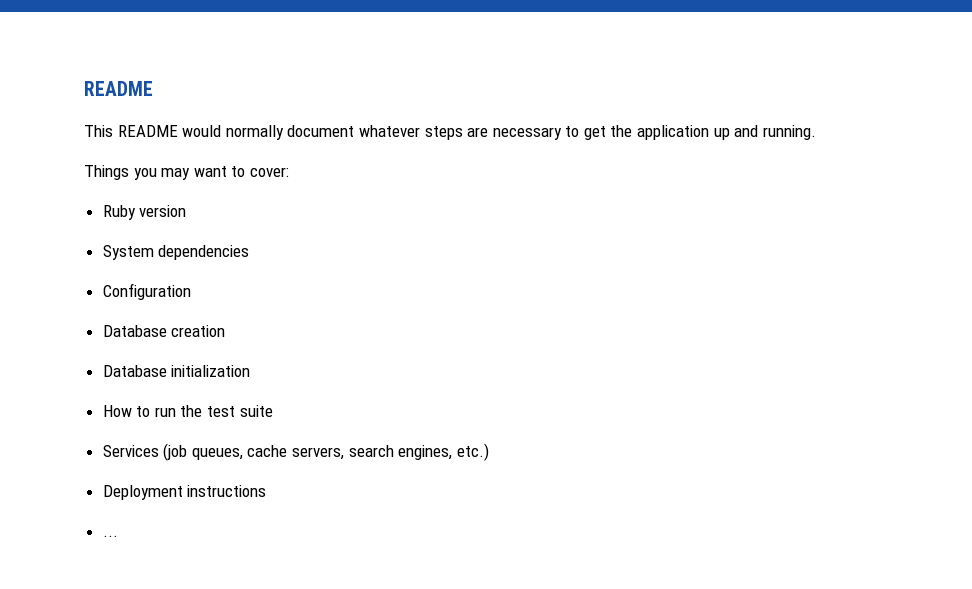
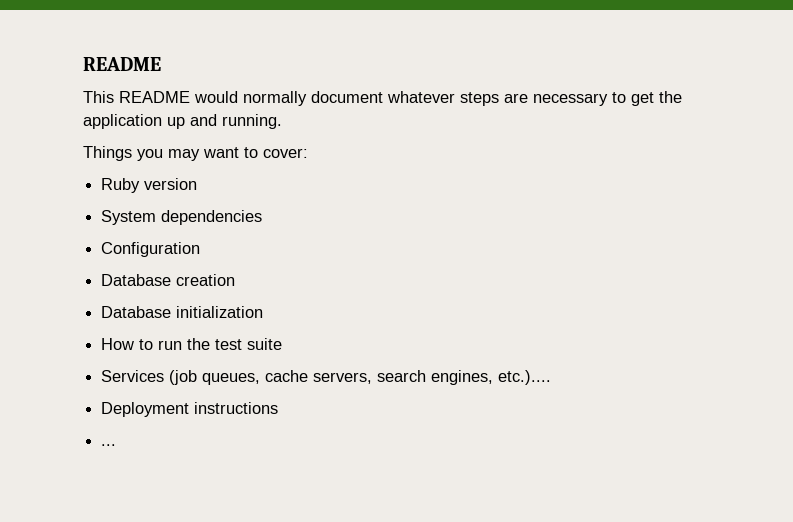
[456,443,489,461] etc.) -> [498,370,552,385] etc.)....

